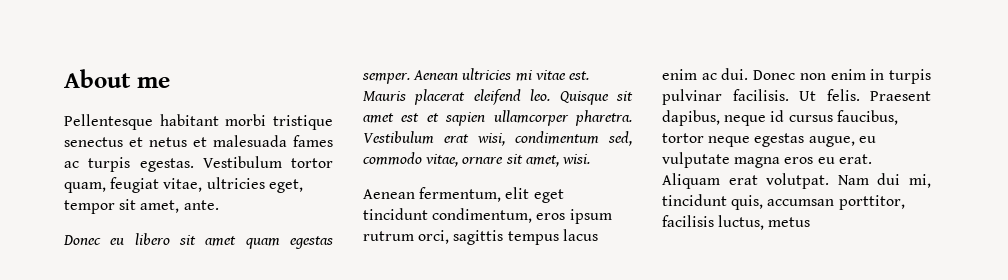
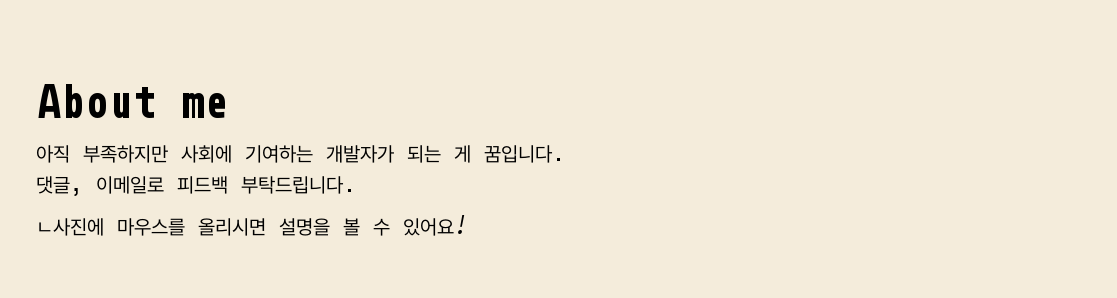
[64,114,333,130] [64,135,333,147] [64,156,333,172] [64,177,303,193] [64,199,219,214] [63,233,333,249] [362,68,589,84] [363,89,633,105] [363,110,632,126] [363,131,632,146] [363,152,590,167] [363,187,564,203] [363,208,612,224] [363,229,598,245] [662,68,931,84] [662,89,931,105] [662,110,898,126] [662,133,876,147] [662,152,872,168] [662,173,931,189] [662,194,905,210] [662,215,811,230] Pellentesque habitant morbi tristique senectus et netus et malesuada fames ac turpis egestas. Vestibulum tortor quam, feugiat vitae, ultricies eget, tempor sit amet, ante. // Donec eu libero sit amet quam egestas semper. Aenean ultricies mi vitae est. Mauris placerat eleifend leo. Quisque sit amet est et sapien ullamcorper pharetra. Vestibulum erat wisi, condimentum sed, commodo vitae, ornare sit amet, wisi. // Aenean fermentum, elit eget tincidunt condimentum, eros ipsum rutrum orci, sagittis tempus lacus enim ac dui. Donec non enim in turpis pulvinar facilisis. Ut felis. Praesent dapibus, neque id cursus faucibus, tortor neque egestas augue, eu vulputate magna eros eu erat. Aliquam erat volutpat. Nam dui mi, tincidunt quis, accumsan porttitor, facilisis luctus, metus -> [36,145,565,163] [36,176,356,196] [36,215,467,236] 아직 부족하지만 사회에 기여하는 개발자가 되는 게 꿈입니다. // 댓글, 이메일로 피드백 부탁드립니다. // ㄴ사진에 마우스를 올리시면 설명을 볼 수 있어요!

